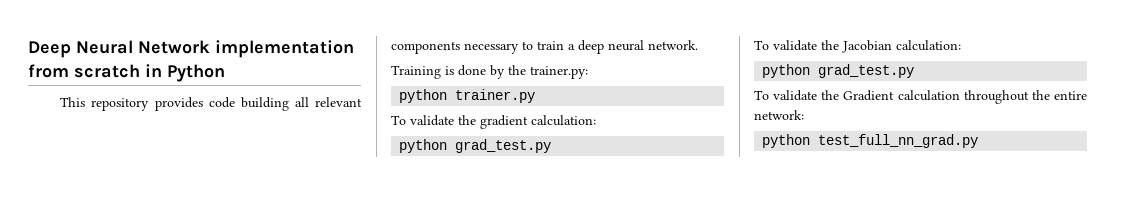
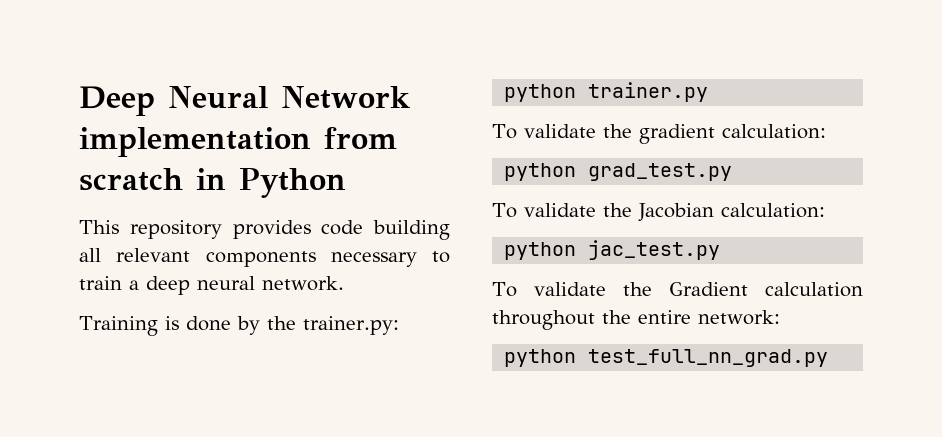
[818,64,915,78] grad_test.py -> [588,240,721,260] jac_test.py

